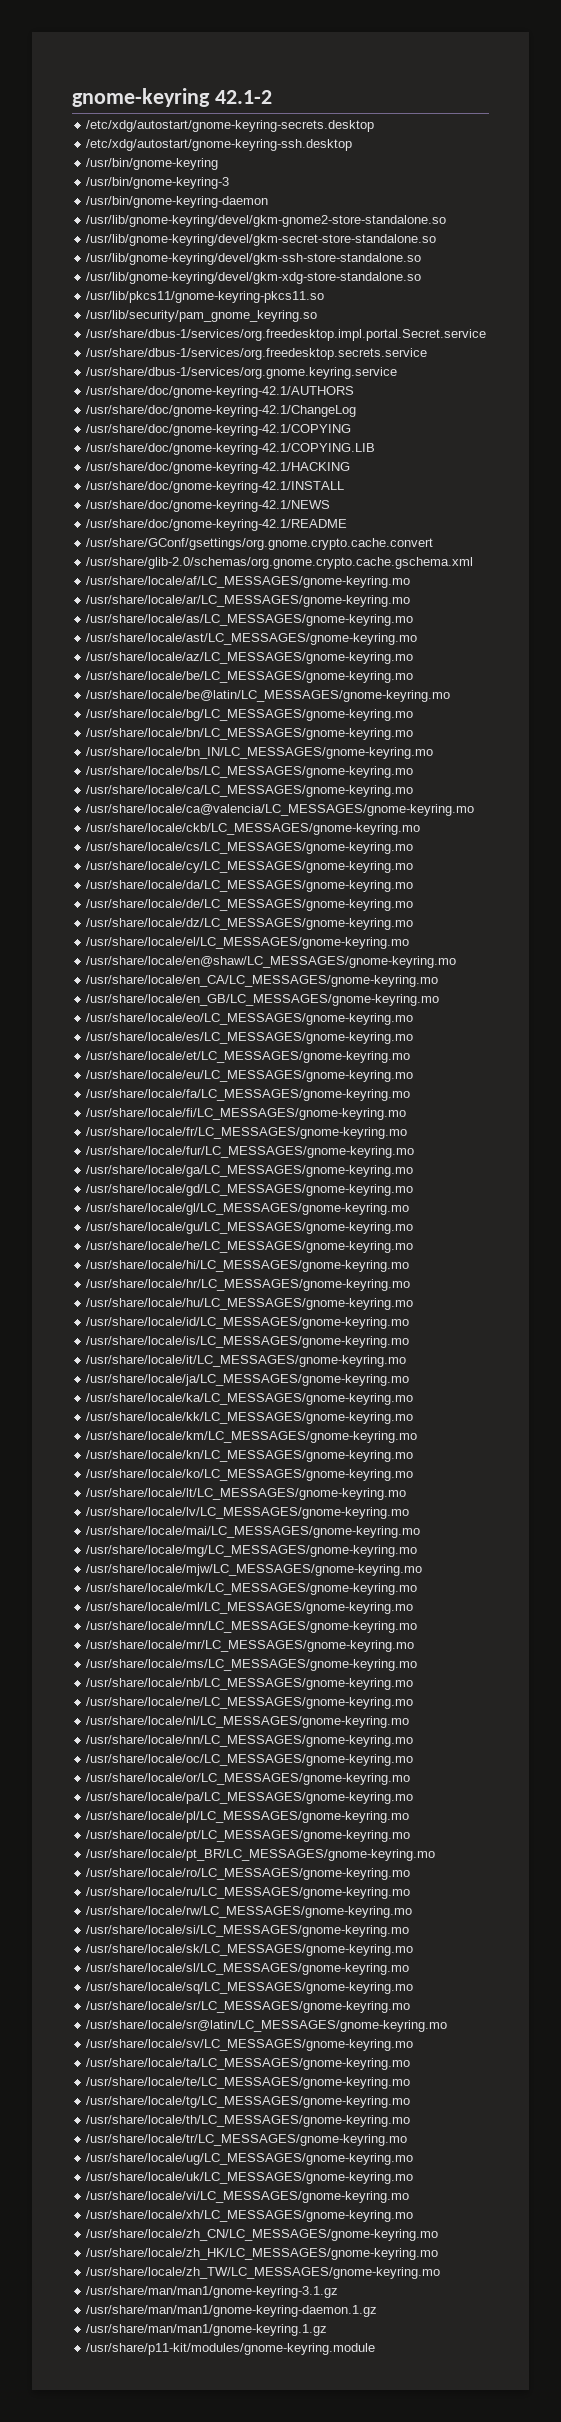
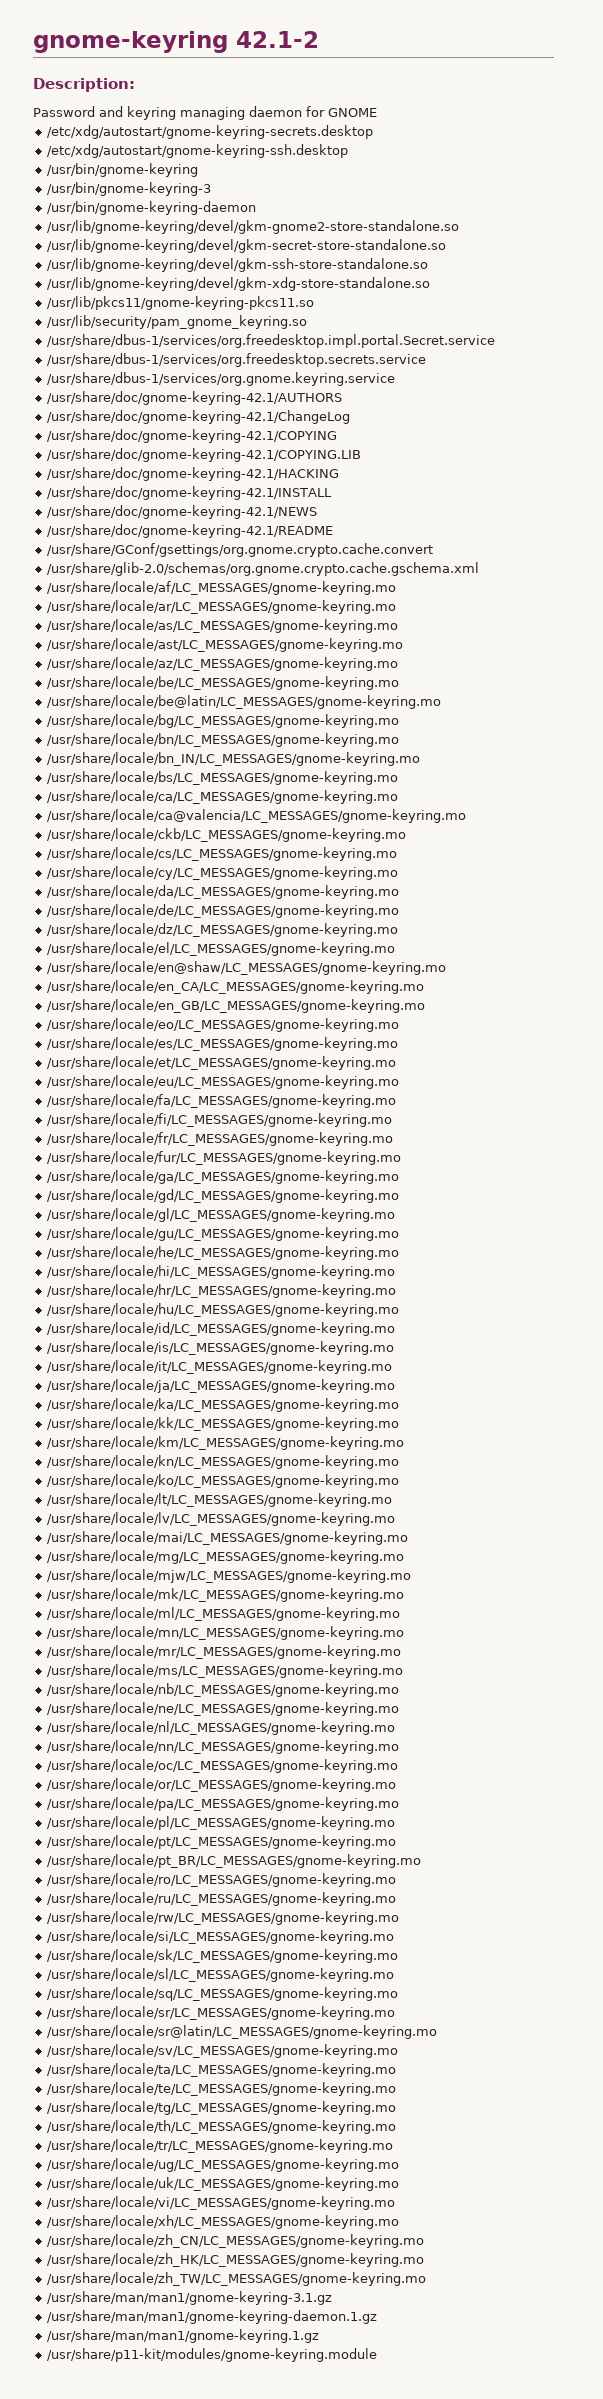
(272, 97) none -> [33,78,135,92] [33,106,377,120] // Description: // Password and keyring managing daemon for GNOME

